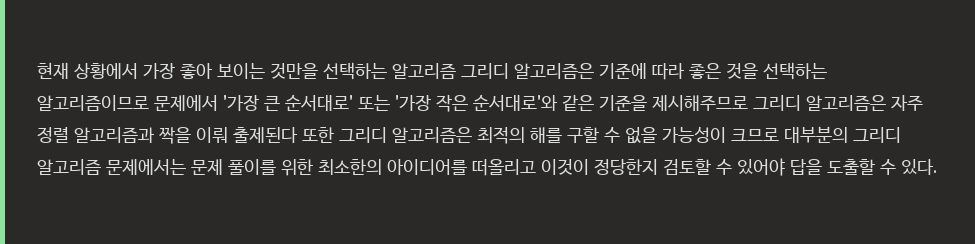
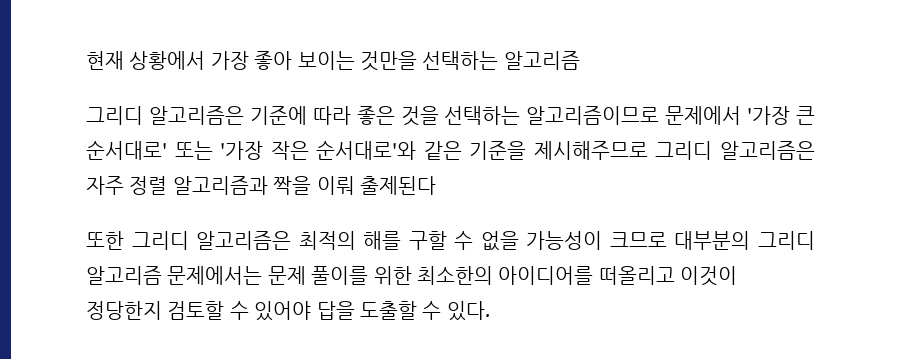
(456, 71) none -> (580, 60) //
(298, 135) none -> (436, 185) //

